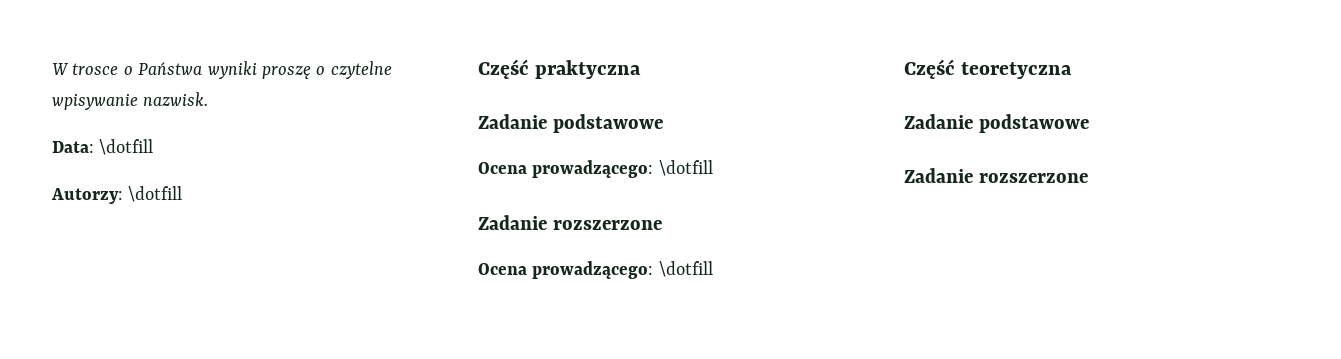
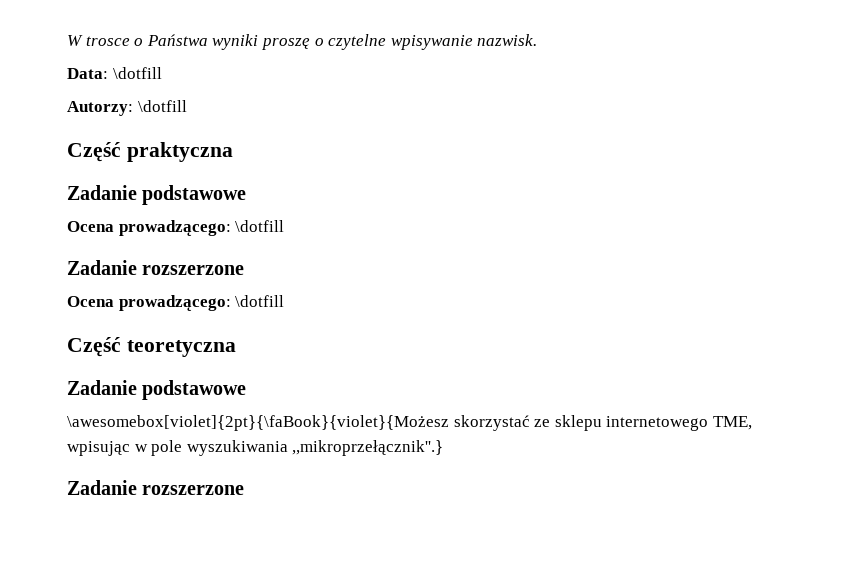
(1089, 123) none -> [67,415,752,431] [67,440,444,456] // \awesomebox[violet]{2pt}{\faBook}{violet}{Możesz skorzystać ze sklepu internetowego TME, wpisując w pole wyszukiwania ,,mikroprzełącznik''.}

